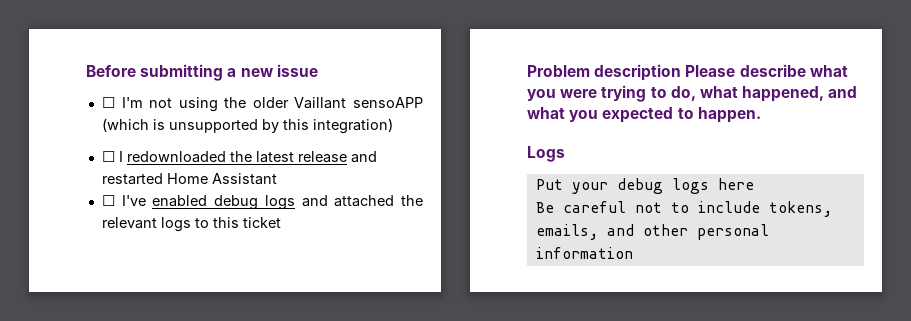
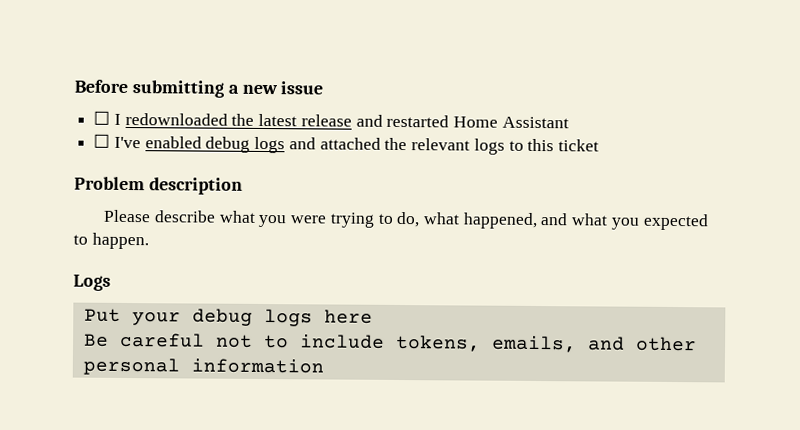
[101,97,423,112] [101,118,393,134] // ☐ I'm not using the older Vaillant sensoAPP (which is unsupported by this integration) -> (324, 88) none
(682, 72) none -> (243, 186) //

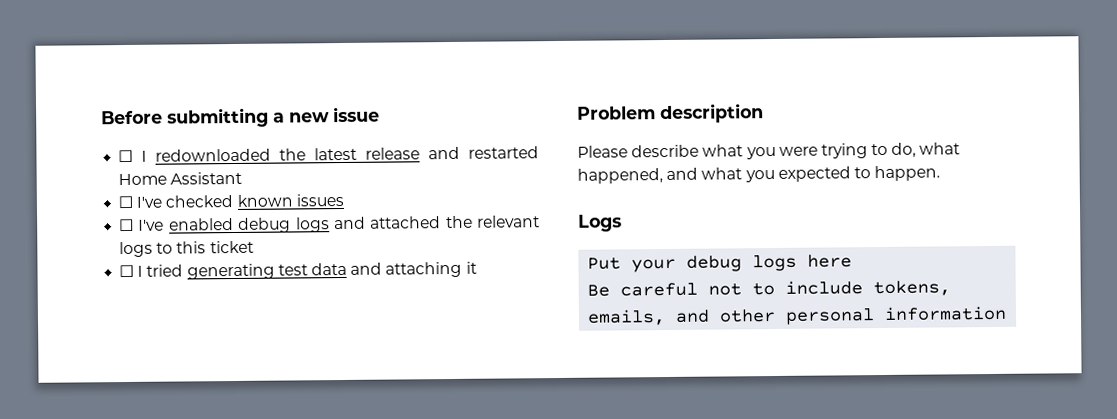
(569, 122) none -> [118,193,344,209] // ☐ I've checked known issues
(599, 145) none -> [119,261,477,280] // ☐ I tried generating test data and attaching it

